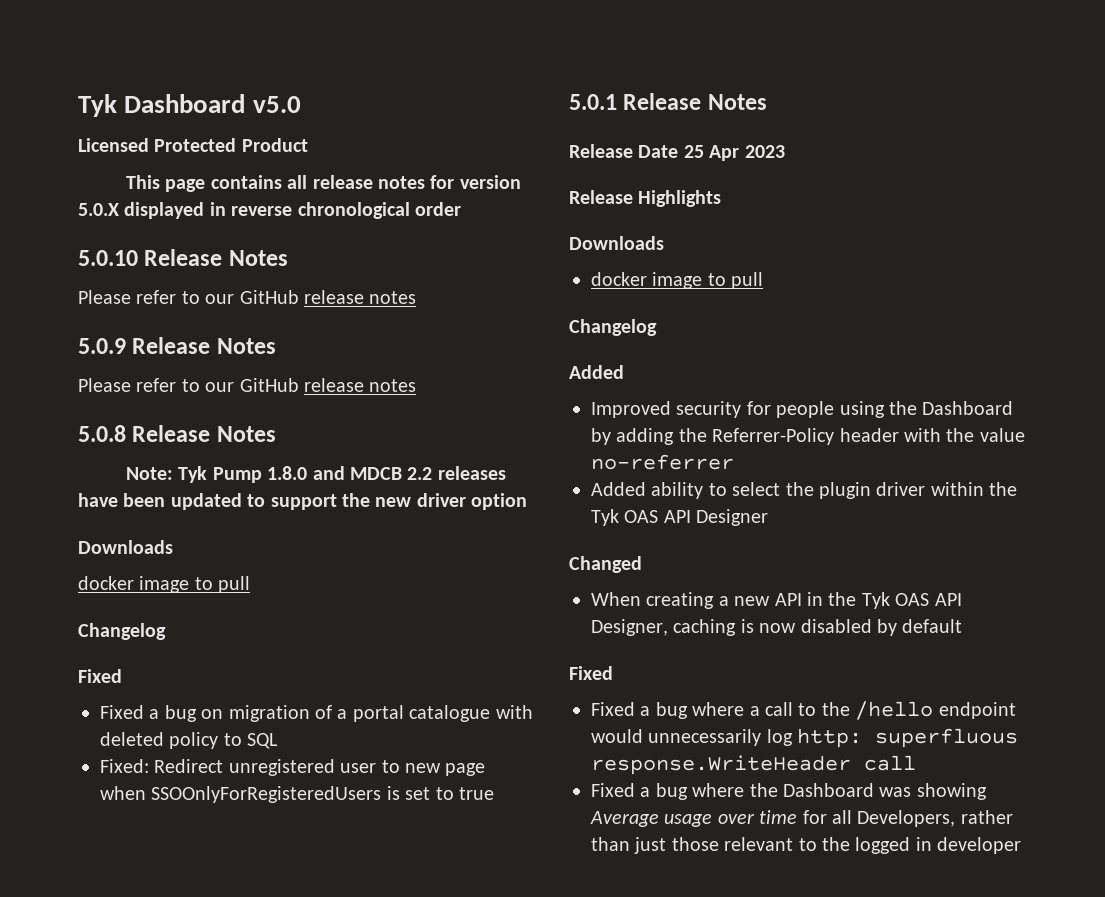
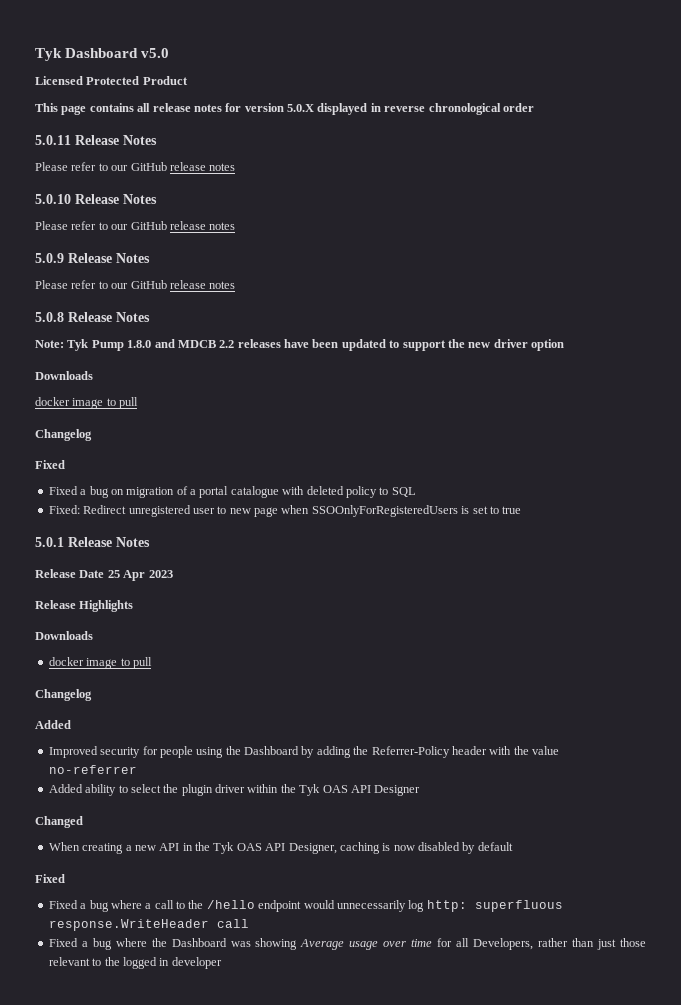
(461, 209) none -> [35,135,157,145] [35,162,236,171] // 5.0.11 Release Notes // Please refer to our GitHub release notes

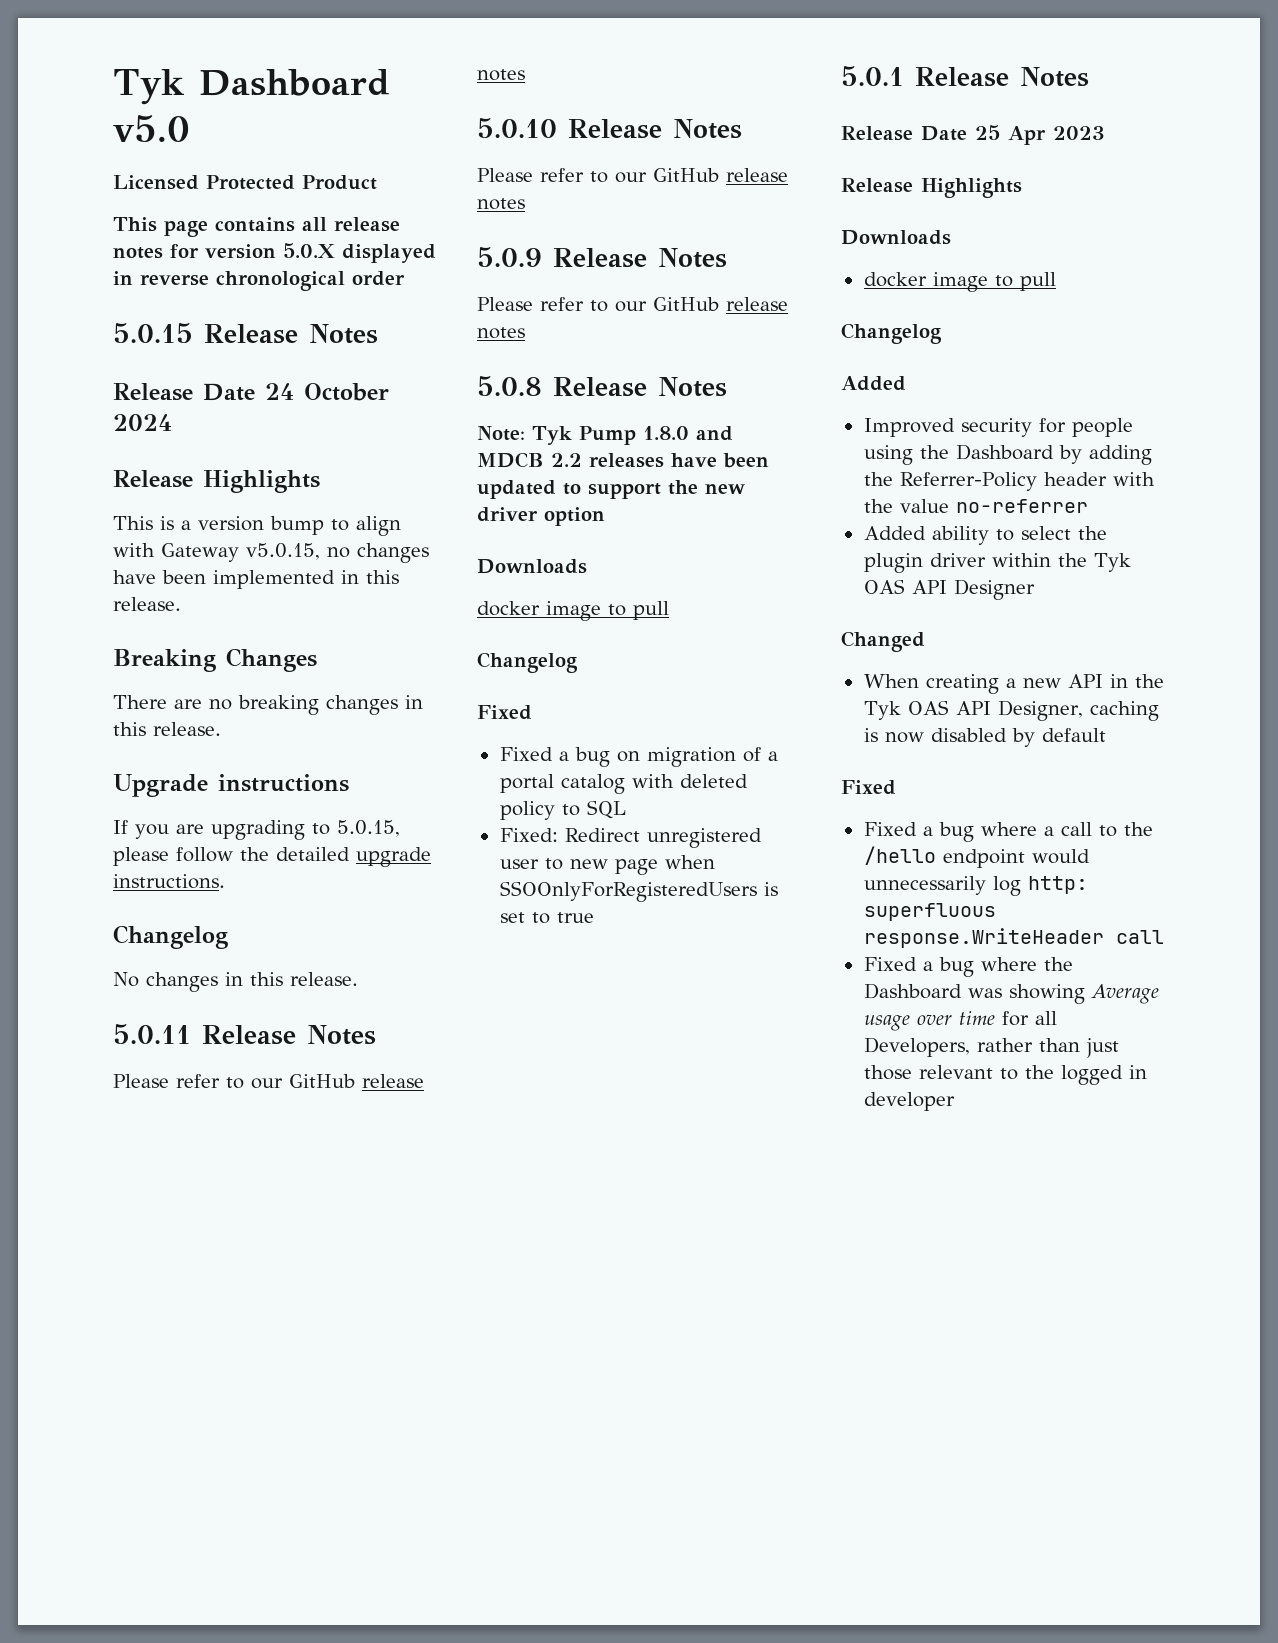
(534, 107) none -> [113,323,378,344] [113,383,389,401] [113,414,172,431] [113,470,320,493] [113,516,401,536] [113,543,429,563] [113,570,399,589] [113,597,181,611] [113,648,317,672] [113,695,423,715] [113,722,221,736] [113,774,349,797] [113,820,400,840] [113,847,431,867] [113,874,225,889] [113,925,228,949] [113,972,358,992] // 5.0.15 Release Notes // Release Date 24 October 2024 // Release Highlights // This is a version bump to align with Gateway v5.0.15, no changes have been implemented in this release. // Breaking Changes // There are no breaking changes in this release. // Upgrade instructions // If you are upgrading to 5.0.15, please follow the detailed upgrade instructions. // Changelog // No changes in this release.
[230,486,279,498] catalogue -> [560,774,625,794] catalog

